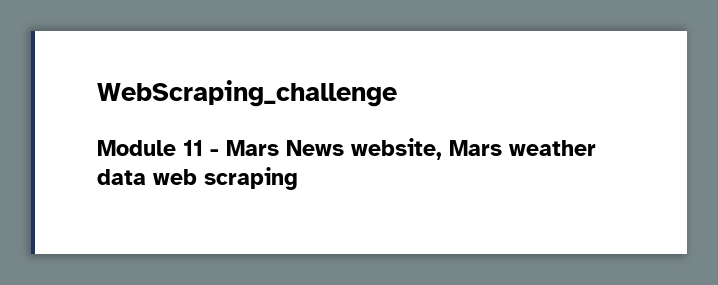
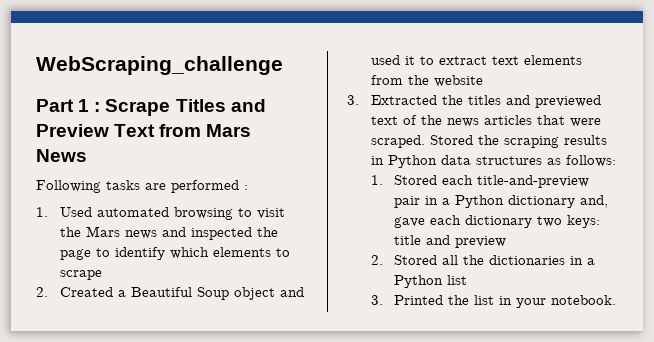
[97,138,596,160] [97,167,298,190] Module 11 - Mars News website, Mars weather data web scraping -> [36,99,266,116] [36,124,252,137] [36,149,87,162] [36,180,248,193] [36,207,285,220] [59,226,278,240] [59,247,290,260] [59,270,102,280] [36,287,304,300] [370,55,582,65] [370,75,483,87] [347,95,601,108] [370,115,601,127] [370,135,607,148] [370,155,616,168] [370,175,590,188] [394,195,609,208] [394,215,601,228] [394,235,507,248] [370,255,596,265] [394,275,468,288] [370,295,617,308] Part 1 : Scrape Titles and Preview Text from Mars News // Following tasks are performed : // 1. Used automated browsing to visit the Mars news and inspected the page to identify which elements to scrape // 2. Created a Beautiful Soup object and used it to extract text elements from the website // 3. Extracted the titles and previewed text of the news articles that were scraped. Stored the scraping results in Python data structures as follows: // 1. Stored each title-and-preview pair in a Python dictionary and, gave each dictionary two keys: title and preview // 2. Stored all the dictionaries in a Python list // 3. Printed the list in your notebook.

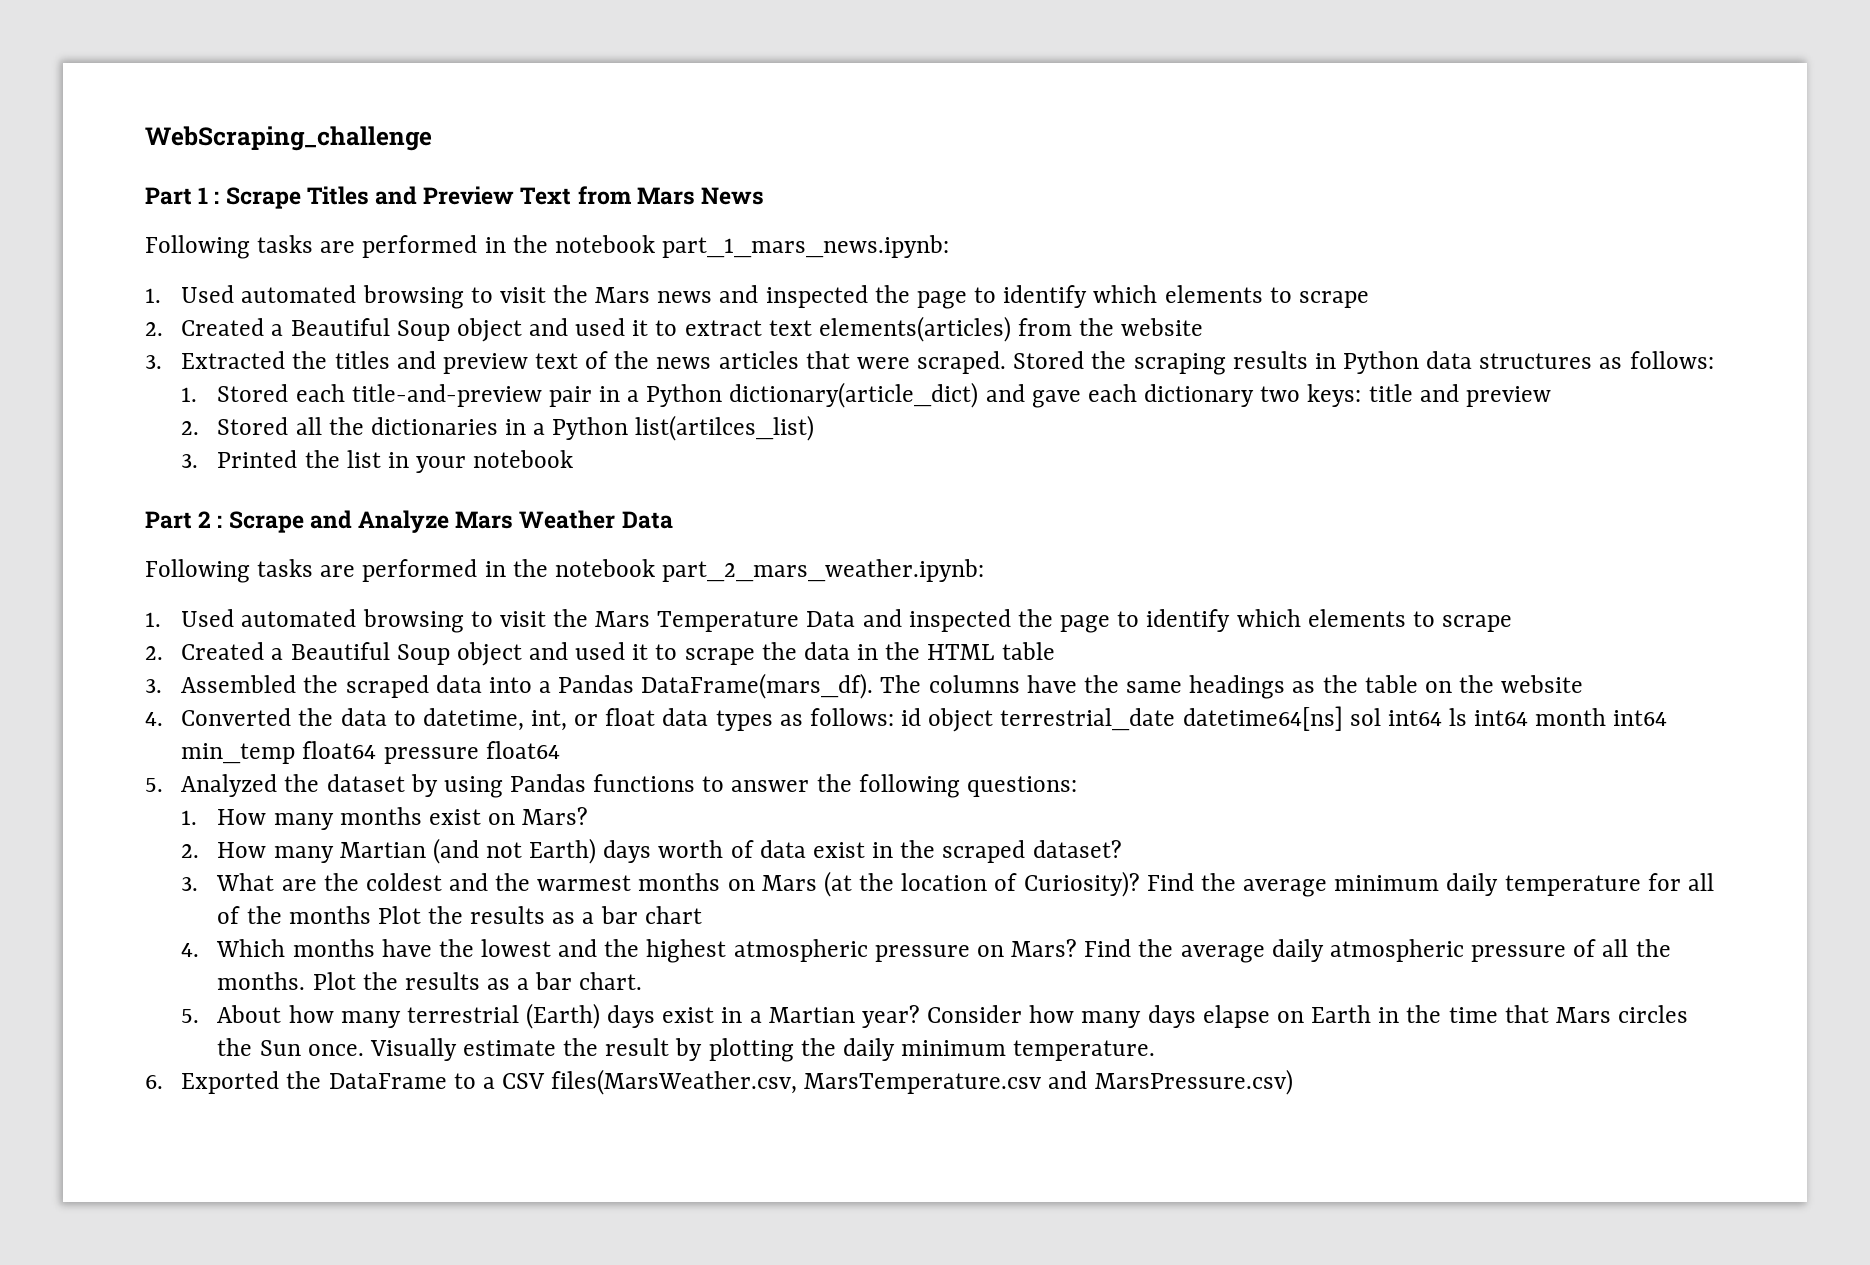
[244,185,248,190] : -> [484,235,950,258] in the notebook part_1_mars_news.ipynb:
[523,55,582,65] elements -> [818,316,1011,342] elements(articles)
[534,95,601,108] previewed -> [442,353,528,374] preview
[508,195,609,208] dictionary and, -> [729,382,1025,408] dictionary(article_dict) and
[447,275,468,285] list -> [635,415,815,441] list(artilces_list)
[551,295,617,305] notebook. -> [473,450,574,468] [145,510,673,533] [145,559,985,583] [145,609,1512,633] [145,642,1055,666] [145,673,1584,699] [145,706,1668,732] [181,741,560,764] [145,774,1077,798] [181,807,589,830] [181,838,1122,864] [181,871,1714,897] [217,906,702,924] [181,939,1671,963] [217,972,643,990] [181,1003,1688,1029] [217,1038,1156,1062] [145,1069,1293,1095] notebook // Part 2 : Scrape and Analyze Mars Weather Data // Following tasks are performed in the notebook part_2_mars_weather.ipynb: // 1. Used automated browsing to visit the Mars Temperature Data and inspected the page to identify which elements to scrape // 2. Created a Beautiful Soup object and used it to scrape the data in the HTML table // 3. Assembled the scraped data into a Pandas DataFrame(mars_df). The columns have the same headings as the table on the website // 4. Converted the data to datetime, int, or float data types as follows: id object terrestrial_date datetime64[ns] sol int64 ls int64 month int64 min_temp float64 pressure float64 // 5. Analyzed the dataset by using Pandas functions to answer the following questions: // 1. How many months exist on Mars? // 2. How many Martian (and not Earth) days worth of data exist in the scraped dataset? // 3. What are the coldest and the warmest months on Mars (at the location of Curiosity)? Find the average minimum daily temperature for all of the months Plot the results as a bar chart // 4. Which months have the lowest and the highest atmospheric pressure on Mars? Find the average daily atmospheric pressure of all the months. Plot the results as a bar chart. // 5. About how many terrestrial (Earth) days exist in a Martian year? Consider how many days elapse on Earth in the time that Mars circles the Sun once. Visually estimate the result by plotting the daily minimum temperature. // 6. Exported the DataFrame to a CSV files(MarsWeather.csv, MarsTemperature.csv and MarsPressure.csv)

